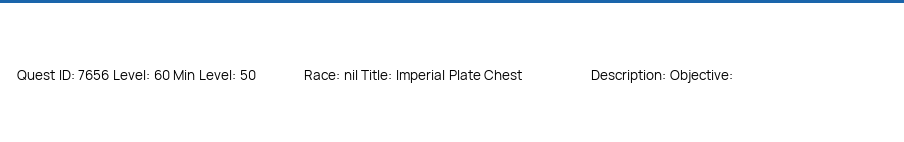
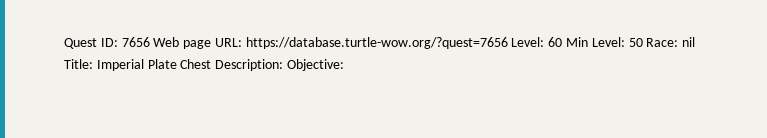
(110, 75) none -> [153,37,508,49] Web page URL: https://database.turtle-wow.org/?quest=7656

